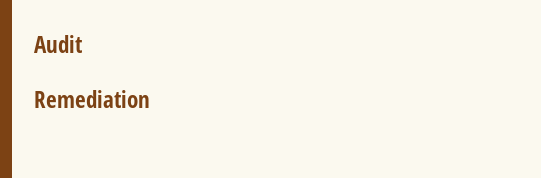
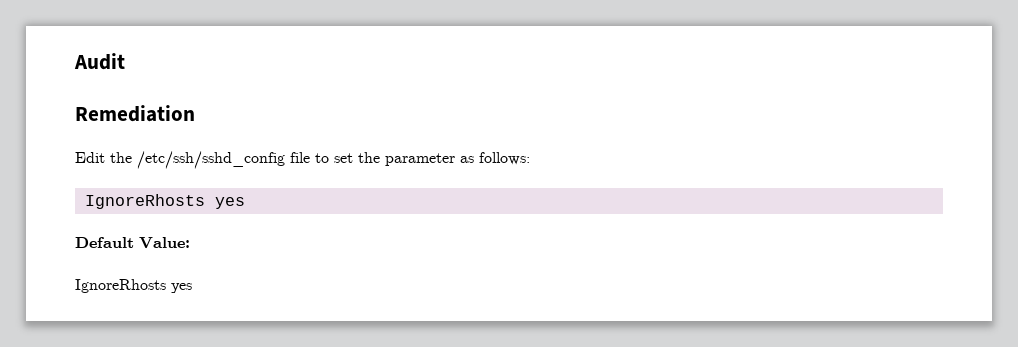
(150, 99) none -> [75,151,530,169] [84,194,245,209] [75,237,190,249] [75,279,192,293] // Edit the /etc/ssh/sshd_config file to set the parameter as follows: // IgnoreRhosts yes // Default Value: // IgnoreRhosts yes

